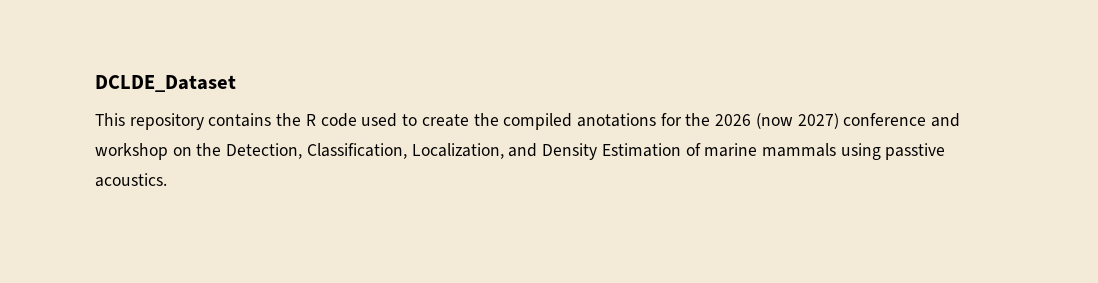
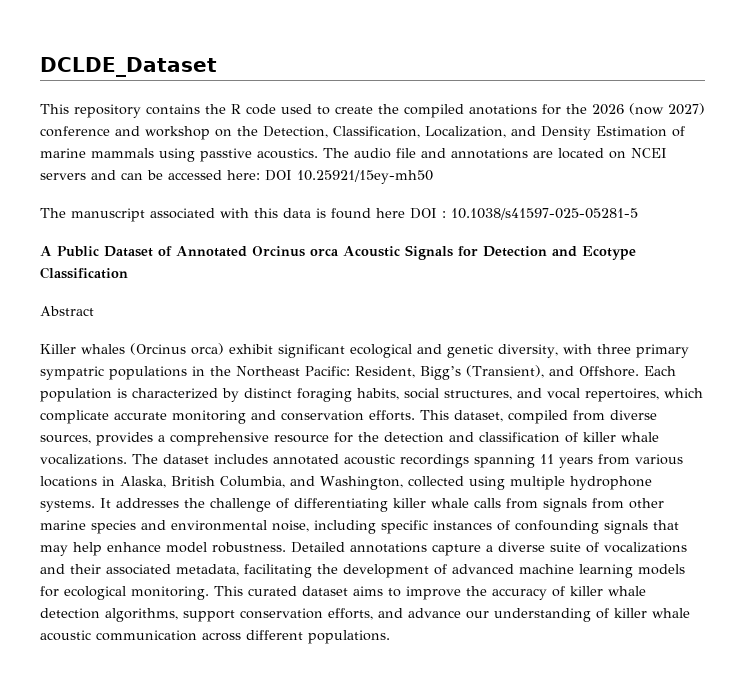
(167, 180) none -> [323,148,667,159] [40,170,433,184] [40,208,638,222] [40,245,636,260] [40,267,128,279] [40,306,94,316] [40,343,689,358] [40,365,676,380] [40,388,703,402] [40,410,657,424] [40,432,659,446] [40,454,683,468] [40,476,652,490] [40,498,664,512] [40,520,679,534] [40,542,687,556] [40,564,685,578] [40,586,646,600] [40,608,690,622] [40,630,390,644] The audio file and annotations are located on NCEI servers and can be accessed here: DOI 10.25921/15ey-mh50 // The manuscript associated with this data is found here DOI : 10.1038/s41597-025-05281-5 // A Public Dataset of Annotated Orcinus orca Acoustic Signals for Detection and Ecotype Classification // Abstract // Killer whales (Orcinus orca) exhibit significant ecological and genetic diversity, with three primary sympatric populations in the Northeast Pacific: Resident, Bigg’s (Transient), and Offshore. Each population is characterized by distinct foraging habits, social structures, and vocal repertoires, which complicate accurate monitoring and conservation efforts. This dataset, compiled from diverse sources, provides a comprehensive resource for the detection and classification of killer whale vocalizations. The dataset includes annotated acoustic recordings spanning 11 years from various locations in Alaska, British Columbia, and Washington, collected using multiple hydrophone systems. It addresses the challenge of differentiating killer whale calls from signals from other marine species and environmental noise, including specific instances of confounding signals that may help enhance model robustness. Detailed annotations capture a diverse suite of vocalizations and their associated metadata, facilitating the development of advanced machine learning models for ecological monitoring. This curated dataset aims to improve the accuracy of killer whale detection algorithms, support conservation efforts, and advance our understanding of killer whale acoustic communication across different populations.

